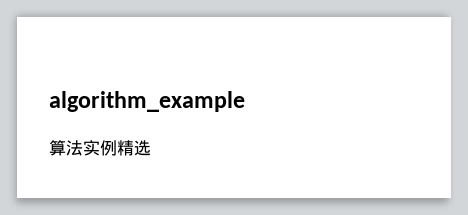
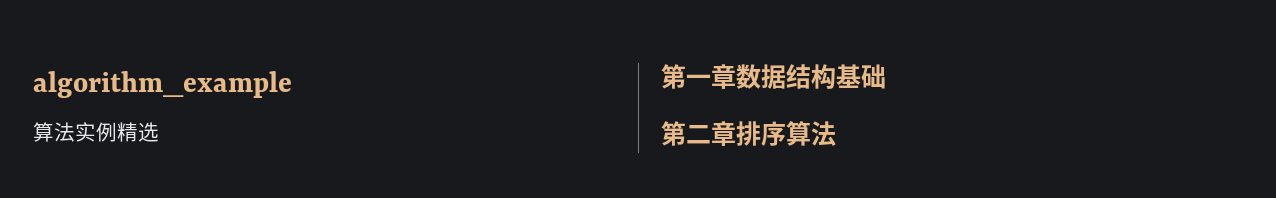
(151, 148) none -> [661,64,886,89] [661,121,836,146] // 第一章数据结构基础 // 第二章排序算法

